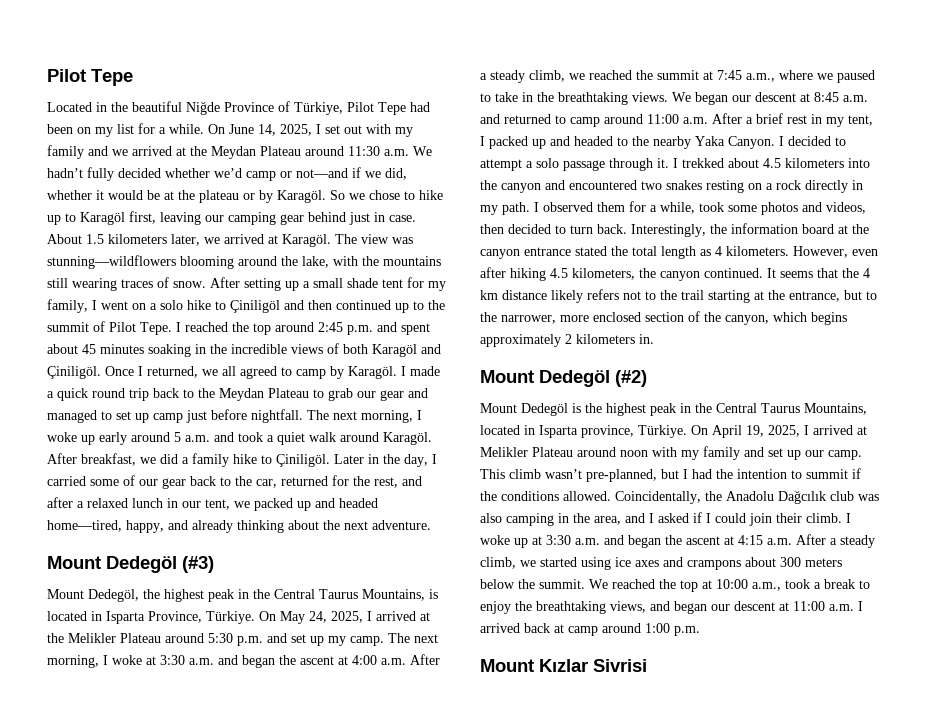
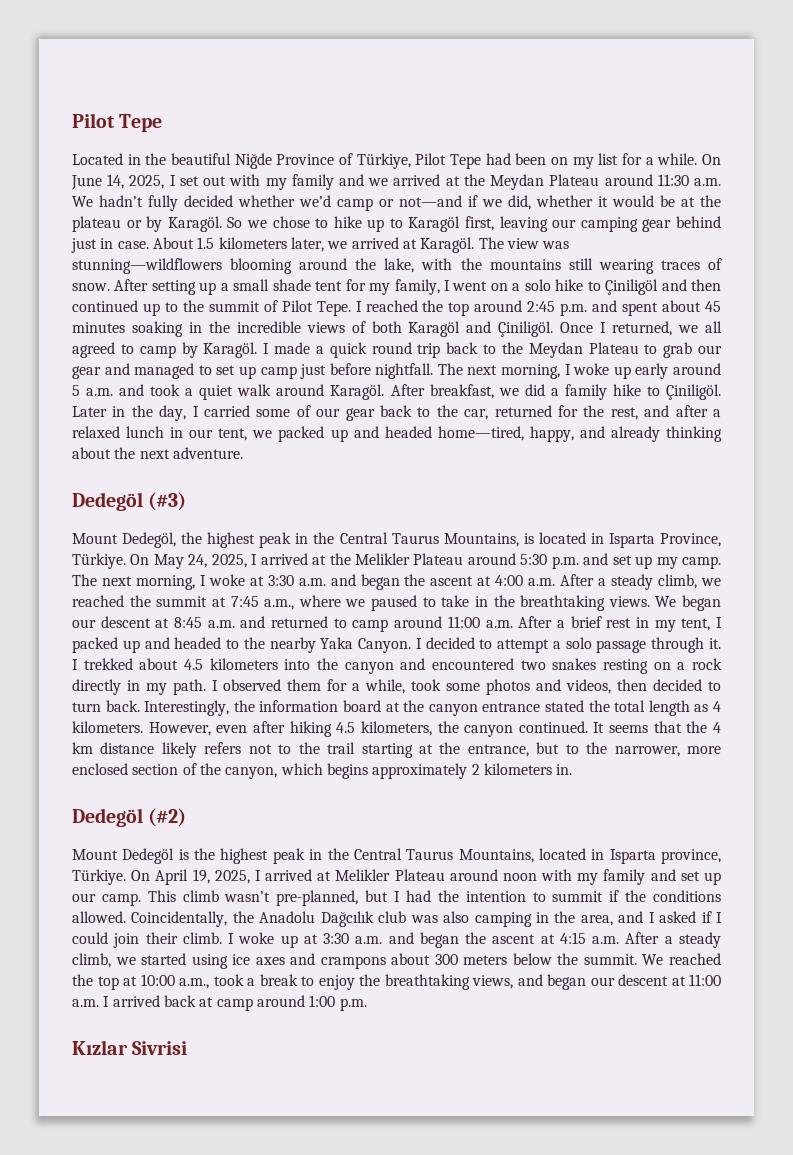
[47,556,101,569] Mount -> (243, 453) none
[480,370,534,383] Mount -> (573, 769) none
[480,659,534,672] Mount -> (367, 1004) none

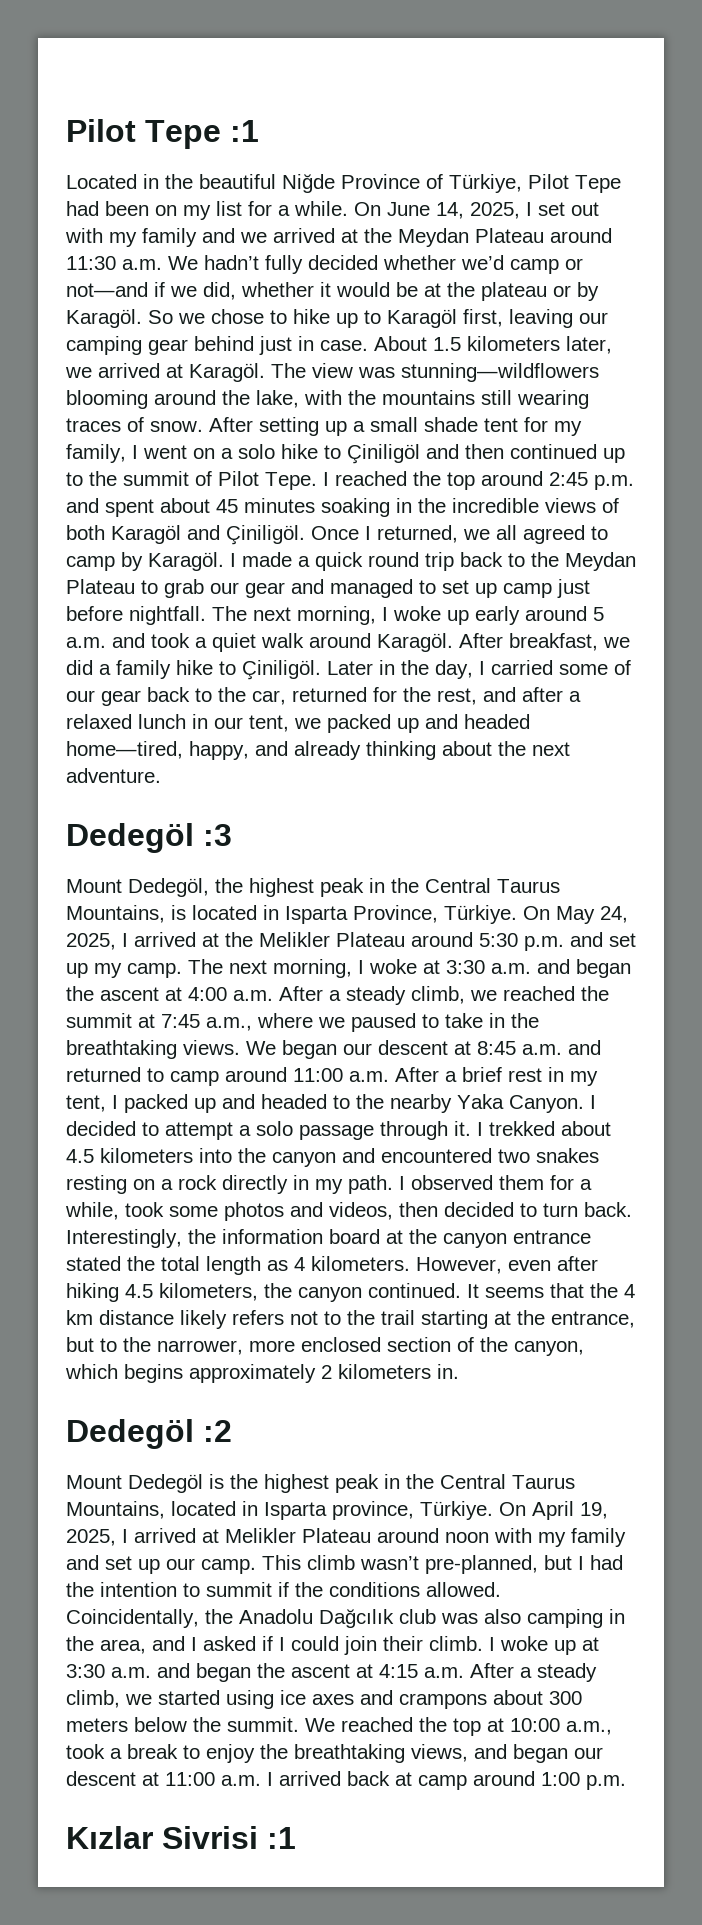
[72,113,163,132] Pilot Tepe -> [66,119,259,149] Pilot Tepe :1
[148,492,187,511] (#3) -> [203,824,232,846] :3
[148,808,187,827] (#2) -> [203,1420,232,1442] :2
(188, 1048) none -> [267,1827,296,1849] :1

